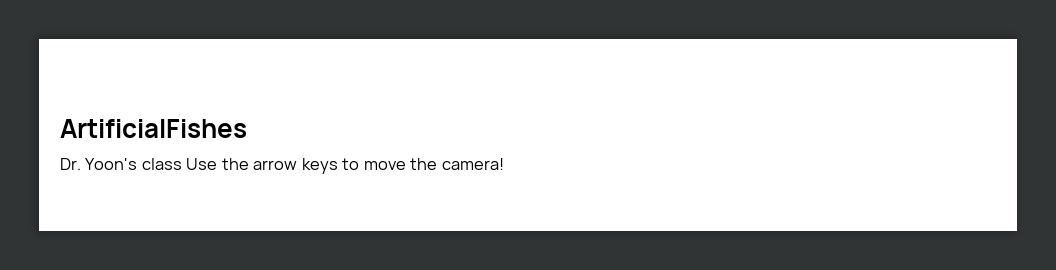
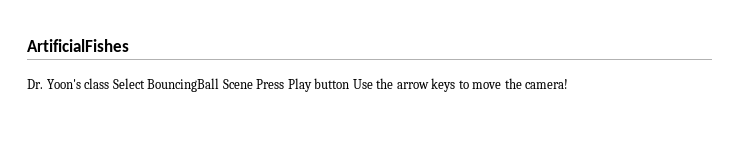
(182, 164) none -> [112,78,350,92] Select BouncingBall Scene Press Play button

